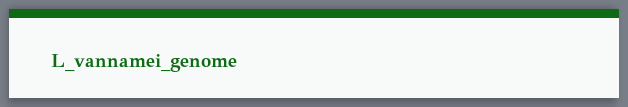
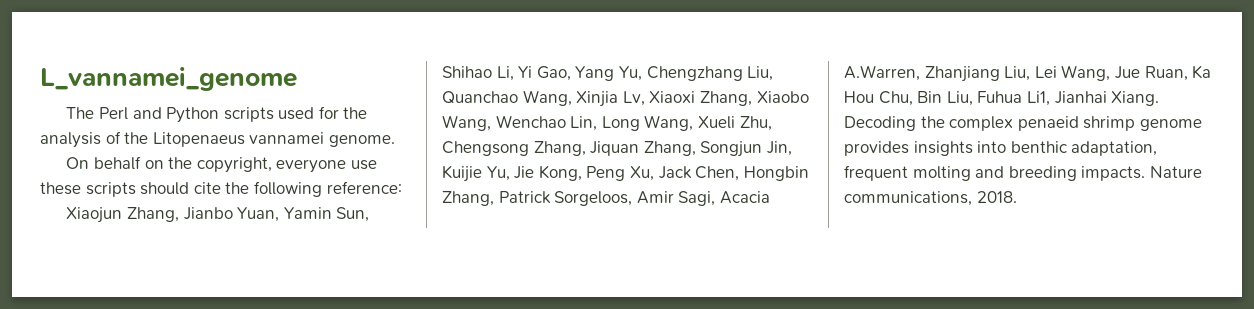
(237, 63) none -> [66,106,368,123] [40,131,395,148] [66,156,377,173] [40,181,402,197] [66,207,370,223] [442,66,774,81] [442,90,809,107] [442,115,772,131] [442,141,792,157] [442,165,809,182] [442,191,770,206] [844,65,1212,82] [844,91,1160,106] [844,116,1202,131] [844,141,1158,156] [844,165,1202,181] [844,191,1017,206] // The Perl and Python scripts used for the analysis of the Litopenaeus vannamei genome. // On behalf on the copyright, everyone use these scripts should cite the following reference: // Xiaojun Zhang, Jianbo Yuan, Yamin Sun, Shihao Li, Yi Gao, Yang Yu, Chengzhang Liu, Quanchao Wang, Xinjia Lv, Xiaoxi Zhang, Xiaobo Wang, Wenchao Lin, Long Wang, Xueli Zhu, Chengsong Zhang, Jiquan Zhang, Songjun Jin, Kuijie Yu, Jie Kong, Peng Xu, Jack Chen, Hongbin Zhang, Patrick Sorgeloos, Amir Sagi, Acacia A.Warren, Zhanjiang Liu, Lei Wang, Jue Ruan, Ka Hou Chu, Bin Liu, Fuhua Li1, Jianhai Xiang. Decoding the complex penaeid shrimp genome provides insights into benthic adaptation, frequent molting and breeding impacts. Nature communications, 2018.

